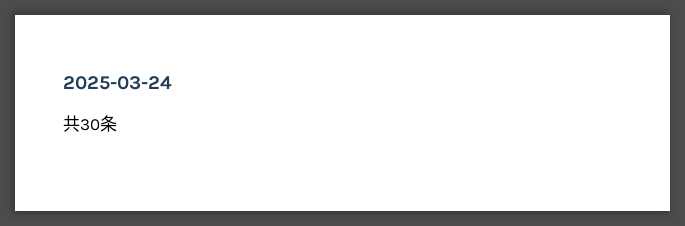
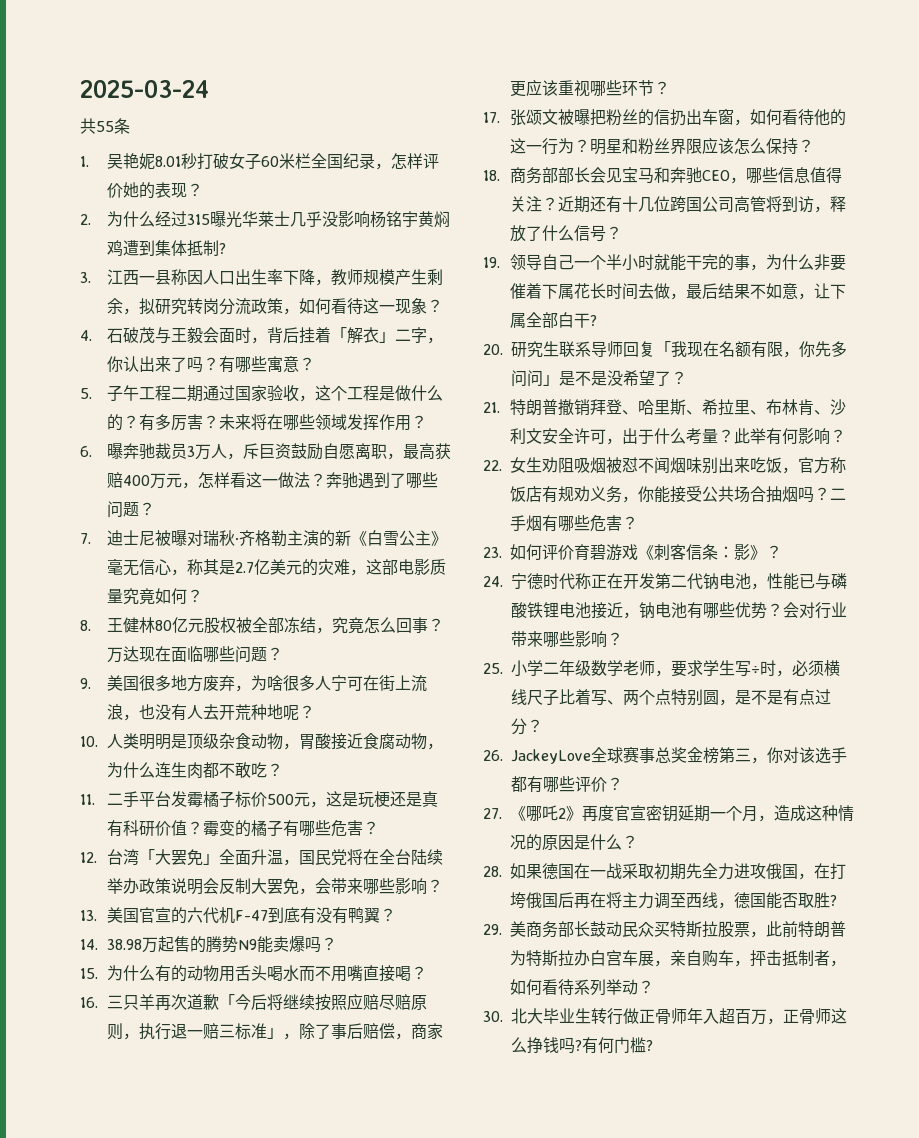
[80,115,117,132] 30条 -> [96,118,130,134] [80,153,439,170] [106,182,203,199] [80,211,450,228] [106,240,226,257] [80,269,443,286] [106,298,443,315] [80,327,443,344] [106,356,315,373] [80,385,443,402] [106,414,427,431] [80,443,451,460] [106,472,438,489] [106,501,155,518] [80,530,447,547] [106,559,446,576] [106,588,203,605] [80,617,444,634] [106,646,283,663] [80,675,427,692] [106,704,315,721] [80,733,443,750] [106,762,283,778] [80,791,438,808] [106,820,379,837] [80,849,443,866] [106,878,443,895] [80,907,396,924] [80,936,337,953] [80,965,427,982] [80,993,427,1011] [106,1023,443,1040] [509,79,670,97] [483,109,846,126] [509,137,814,155] [483,167,842,184] [509,196,846,213] [509,225,622,242] [483,254,846,271] [509,283,846,300] [509,312,597,328] [483,341,847,358] [511,370,687,387] [483,399,846,416] [509,428,846,445] [483,457,846,474] [510,486,846,503] [510,515,638,532] [483,544,782,561] [483,573,847,590] [511,602,847,619] [511,631,623,648] [483,660,840,677] [511,689,831,706] [511,718,543,735] [483,746,847,764] [511,776,623,793] [483,805,854,822] [510,834,638,851] [483,863,846,880] [510,892,837,909] [483,921,846,938] [510,950,846,967] [510,979,654,996] [483,1008,847,1025] [511,1037,653,1054] 55条 // 1.吴艳妮8.01秒打破女子60米栏全国纪录，怎样评价她的表现？ // 2.为什么经过315曝光华莱士几乎没影响杨铭宇黄焖鸡遭到集体抵制? // 3.江西一县称因人口出生率下降，教师规模产生剩余，拟研究转岗分流政策，如何看待这一现象？ // 4.石破茂与王毅会面时，背后挂着「解衣」二字，你认出来了吗？有哪些寓意？ // 5.子午工程二期通过国家验收，这个工程是做什么的？有多厉害？未来将在哪些领域发挥作用？ // 6.曝奔驰裁员3万人，斥巨资鼓励自愿离职，最高获赔400万元，怎样看这一做法？奔驰遇到了哪些问题？ // 7.迪士尼被曝对瑞秋·齐格勒主演的新《白雪公主》毫无信心，称其是2.7亿美元的灾难，这部电影质量究竟如何？ // 8.王健林80亿元股权被全部冻结，究竟怎么回事？万达现在面临哪些问题？ // 9.美国很多地方废弃，为啥很多人宁可在街上流浪，也没有人去开荒种地呢？ // 10.人类明明是顶级杂食动物，胃酸接近食腐动物，为什么连生肉都不敢吃？ // 11.二手平台发霉橘子标价500元，这是玩梗还是真有科研价值？霉变的橘子有哪些危害？ // 12.台湾「大罢免」全面升温，国民党将在全台陆续举办政策说明会反制大罢免，会带来哪些影响？ // 13.美国官宣的六代机F-47到底有没有鸭翼？ // 14. 38.98万起售的腾势N9能卖爆吗？ // 15.为什么有的动物用舌头喝水而不用嘴直接喝？ // 16.三只羊再次道歉「今后将继续按照应赔尽赔原则，执行退一赔三标准」，除了事后赔偿，商家更应该重视哪些环节？ // 17.张颂文被曝把粉丝的信扔出车窗，如何看待他的这一行为？明星和粉丝界限应该怎么保持？ // 18.商务部部长会见宝马和奔驰CEO，哪些信息值得关注？近期还有十几位跨国公司高管将到访，释放了什么信号？ // 19.领导自己一个半小时就能干完的事，为什么非要催着下属花长时间去做，最后结果不如意，让下属全部白干? // 20.研究生联系导师回复「我现在名额有限，你先多问问」是不是没希望了？ // 21.特朗普撤销拜登、哈里斯、希拉里、布林肯、沙利文安全许可，出于什么考量？此举有何影响？ // 22.女生劝阻吸烟被怼不闻烟味别出来吃饭，官方称饭店有规劝义务，你能接受公共场合抽烟吗？二手烟有哪些危害？ // 23.如何评价育碧游戏《刺客信条：影》？ // 24.宁德时代称正在开发第二代钠电池，性能已与磷酸铁锂电池接近，钠电池有哪些优势？会对行业带来哪些影响？ // 25.小学二年级数学老师，要求学生写÷时，必须横线尺子比着写、两个点特别圆，是不是有点过分？ // 26. JackeyLove全球赛事总奖金榜第三，你对该选手都有哪些评价？ // 27.《哪吒2》再度官宣密钥延期一个月，造成这种情况的原因是什么？ // 28.如果德国在一战采取初期先全力进攻俄国，在打垮俄国后再在将主力调至西线，德国能否取胜? // 29.美商务部长鼓动民众买特斯拉股票，此前特朗普为特斯拉办白宫车展，亲自购车，抨击抵制者，如何看待系列举动？ // 30.北大毕业生转行做正骨师年入超百万，正骨师这么挣钱吗?有何门槛?

